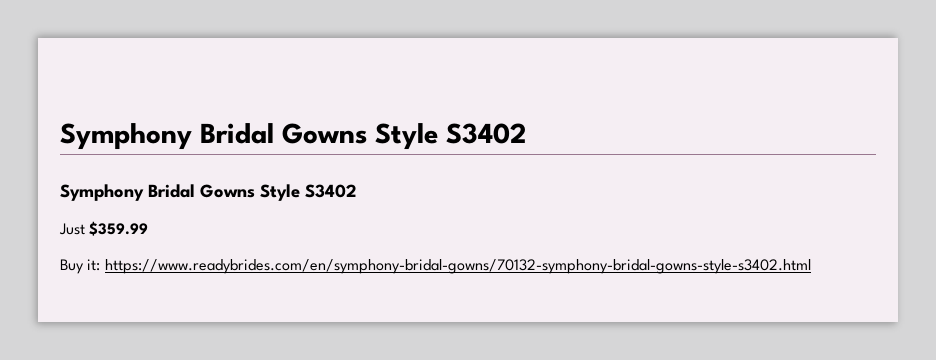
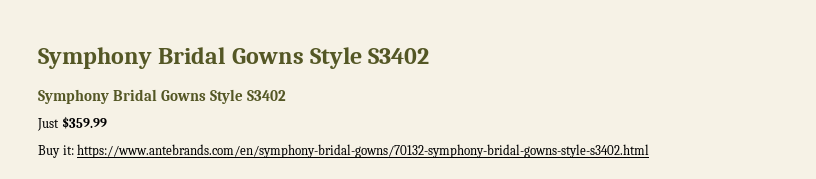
[104,259,811,274] https://www.readybrides.com/en/symphony-bridal-gowns/70132-symphony-bridal-gowns-style-s3402.html -> [77,144,650,158] https://www.antebrands.com/en/symphony-bridal-gowns/70132-symphony-bridal-gowns-style-s3402.html

